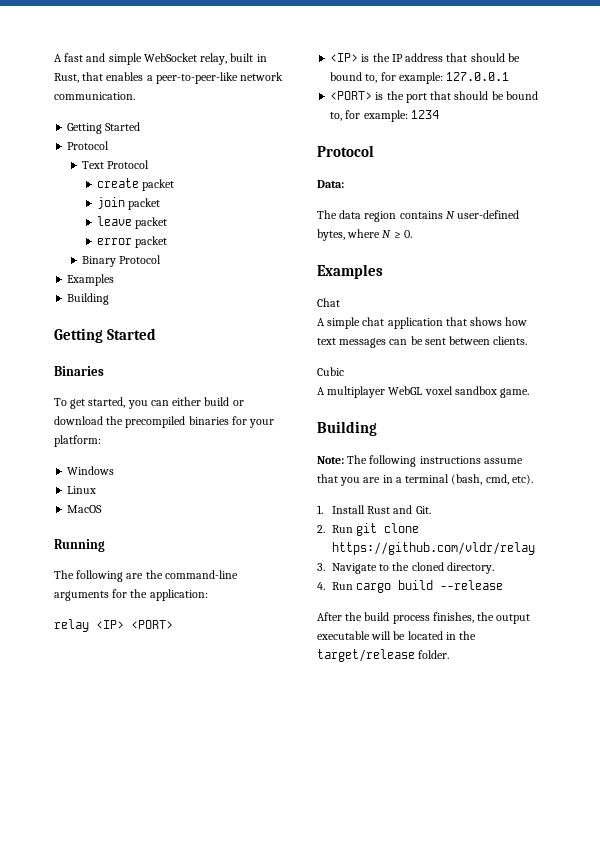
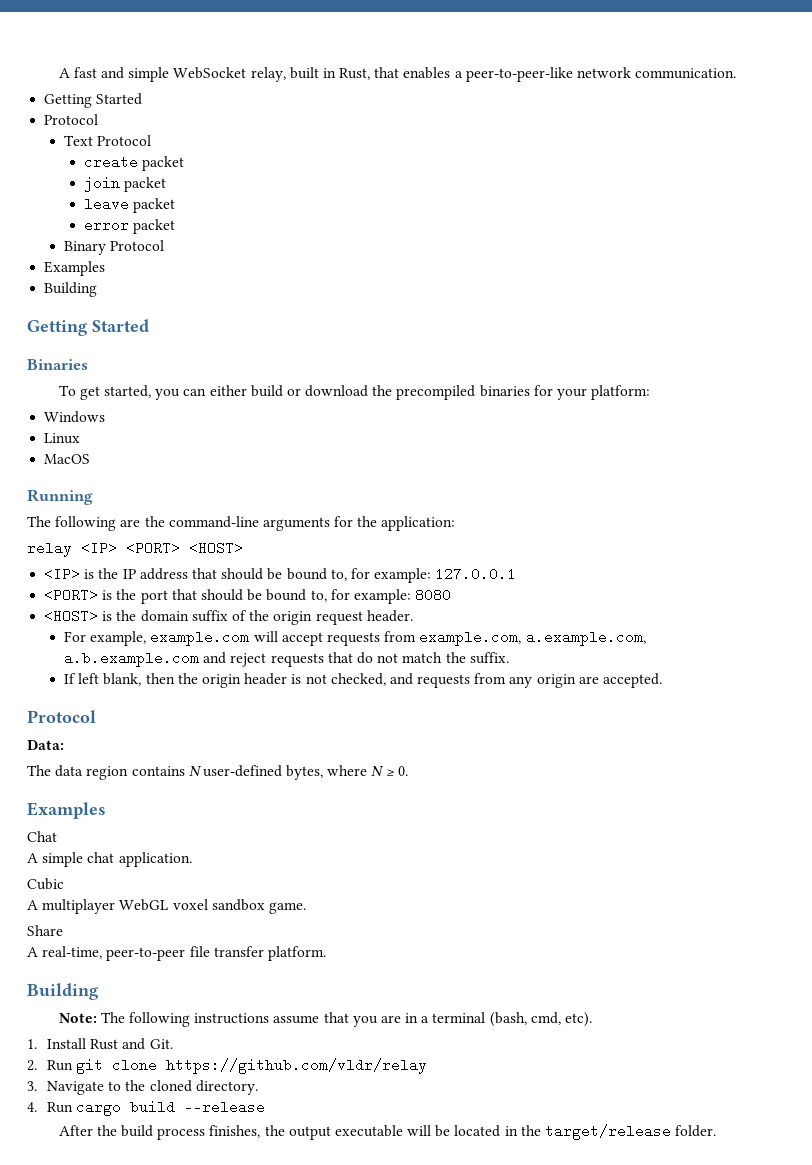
(173, 624) none -> [189,541,243,555] <HOST>
[410,110,439,119] 1234 -> [415,588,452,602] [44,609,413,625] [64,630,646,646] [64,651,509,667] [64,673,662,688] 8080 // <HOST> is the domain suffix of the origin request header. // For example, example.com will accept requests from example.com, a.example.com, a.b.example.com and reject requests that do not match the suffix. // If left blank, then the origin header is not checked, and requests from any origin are accepted.
[387,317,528,329] [317,336,528,348] application that shows how text messages can be sent between clients. -> [118,852,192,867] application.
(530, 393) none -> [27,925,63,936] [27,946,326,961] // Share // A real-time, peer-to-peer file transfer platform.

